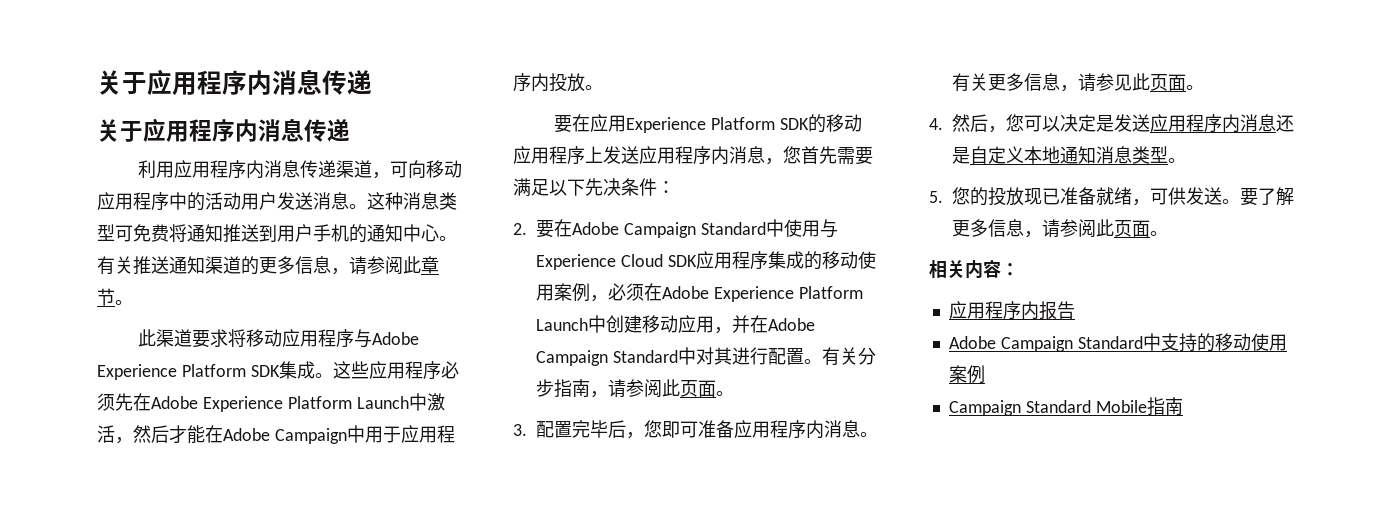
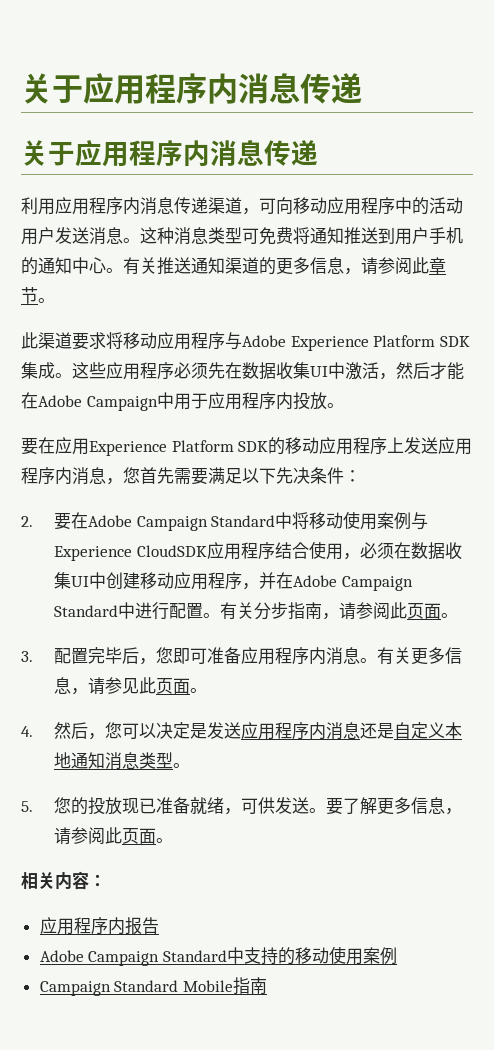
[151,396,409,412] Adobe Experience Platform Launch -> [242,362,328,380] 数据收集UI
[783,219,838,238] [536,251,876,270] [536,283,863,302] [536,318,588,331] 使用与Experience Cloud SDK应用程序集成的移动使用案例，必须在Adobe Experience Platform Launch -> [292,511,429,530] [54,541,462,561] [54,572,90,589] 将移动使用案例与Experience CloudSDK应用程序结合使用，必须在数据收集UI
(714, 324) none -> [208,572,243,590] 程序
[695,347,732,365] 对其 -> (136, 610) none

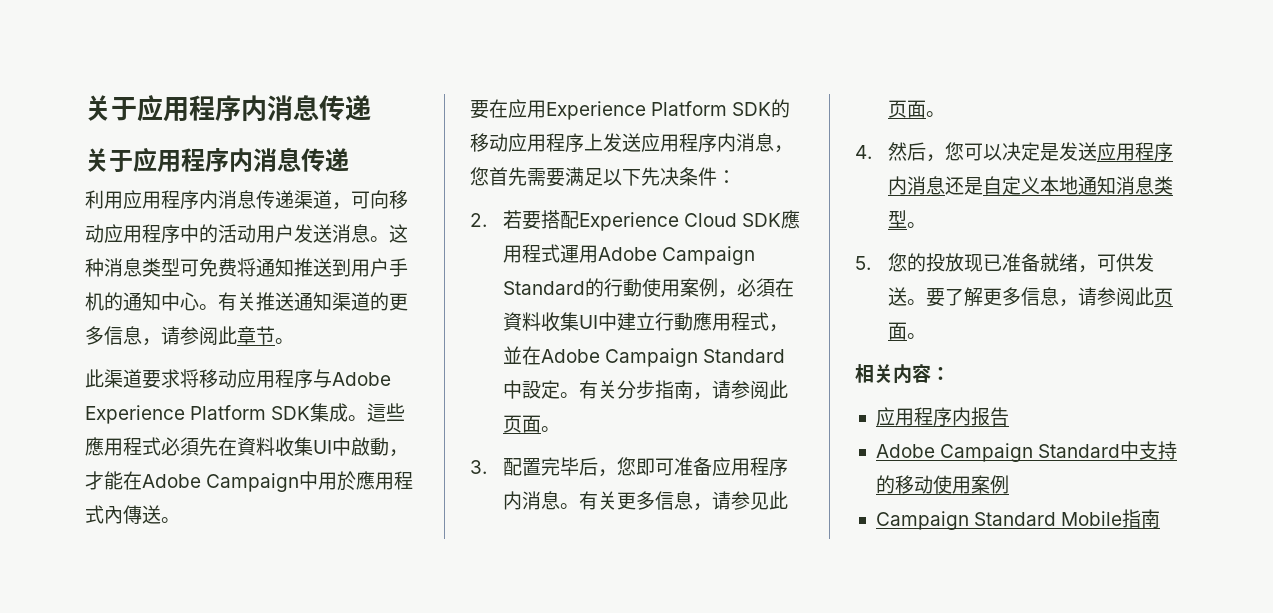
[72,362,430,380] 这些应用程序必须先在数据收集UI中激活，然后 -> [367,403,406,422] [85,437,408,457] 這些應用程式必須先在資料收集UI中啟動，
[190,392,327,410] 于应用程序内投放 -> [337,471,414,491] [85,505,161,524] 於應用程式內傳送
[54,511,429,531] [54,541,462,561] [54,572,413,591] [54,602,204,620] 要在Adobe Campaign Standard中将移动使用案例与Experience CloudSDK应用程序结合使用，必须在数据收集UI中创建移动应用程序，并在Adobe Campaign Standard中进行配置 -> [502,210,801,231] [502,244,755,265] [502,278,794,298] [502,312,788,332] [502,346,786,367] [502,380,560,399] 若要搭配Experience Cloud SDK應用程式運用Adobe Campaign Standard的行動使用案例，必須在資料收集UI中建立行動應用程式，並在Adobe Campaign Standard中設定

